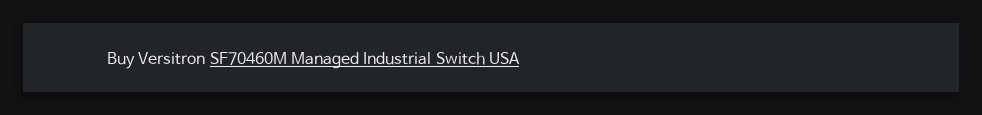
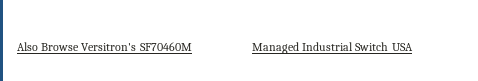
[107,52,206,69] Buy Versitron -> [17,42,137,51] Also Browse Versitron's

